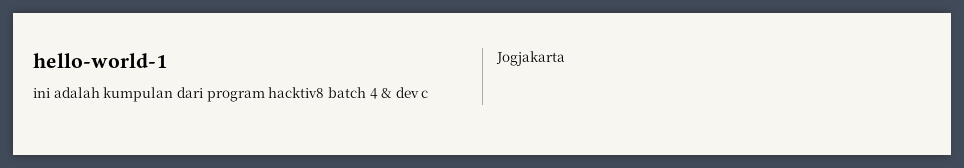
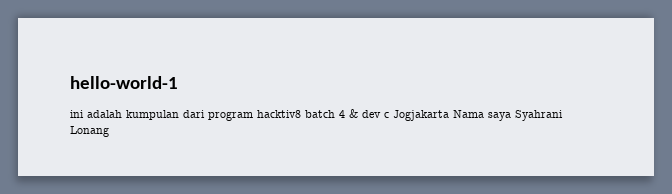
(565, 58) none -> [453,110,563,121] [70,126,109,137] Nama saya Syahrani Lonang

